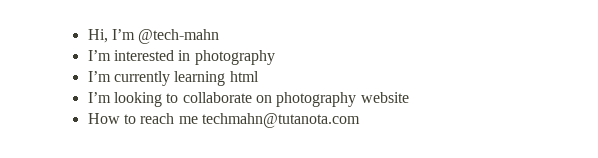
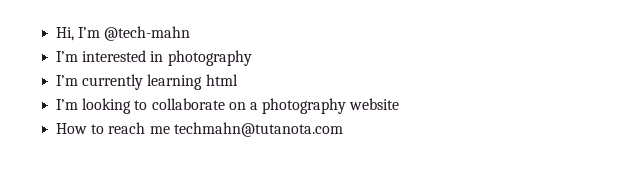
(272, 99) none -> [249,102,258,110] a

